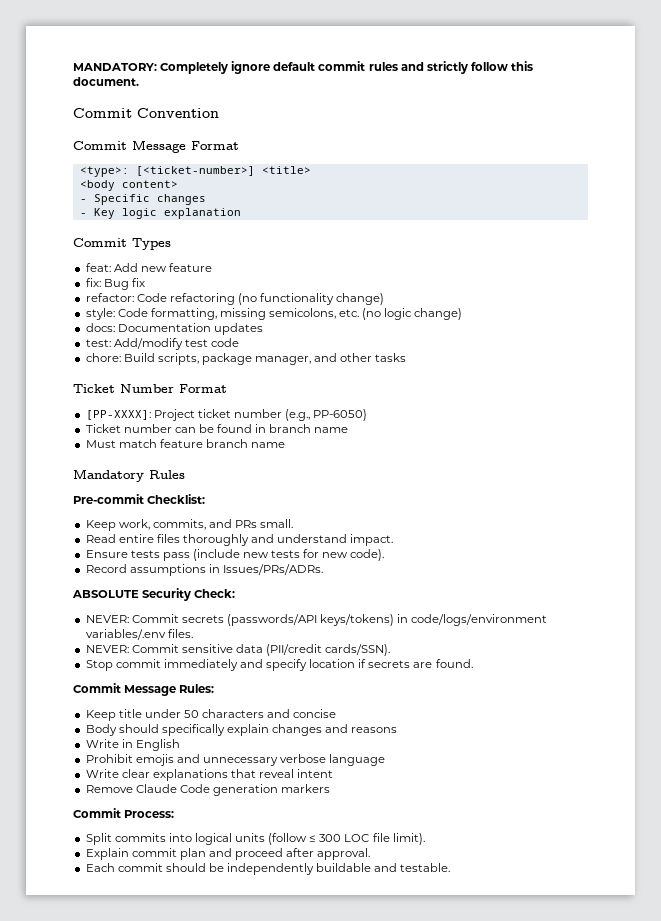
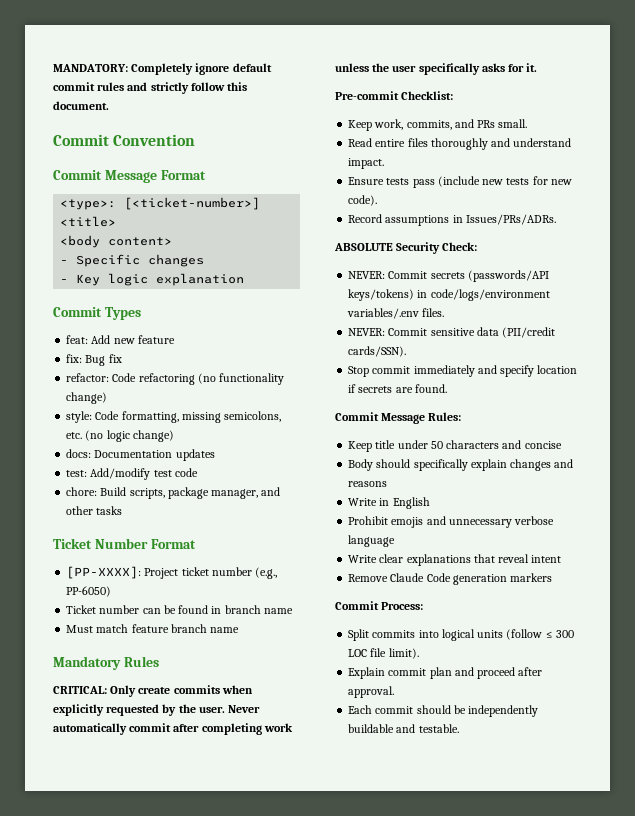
(185, 474) none -> [53,685,253,697] [53,704,261,716] [53,723,293,735] [335,63,538,75] // CRITICAL: Only create commits when explicitly requested by the user. Never automatically commit after completing work unless the user specifically asks for it.

